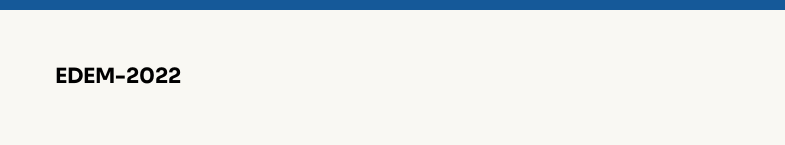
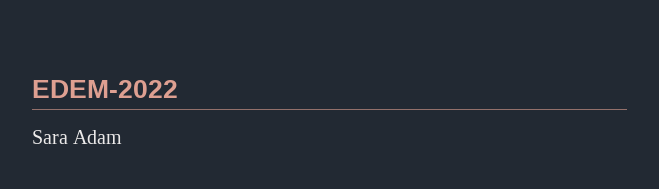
(181, 75) none -> [32,130,123,144] // Sara Adam

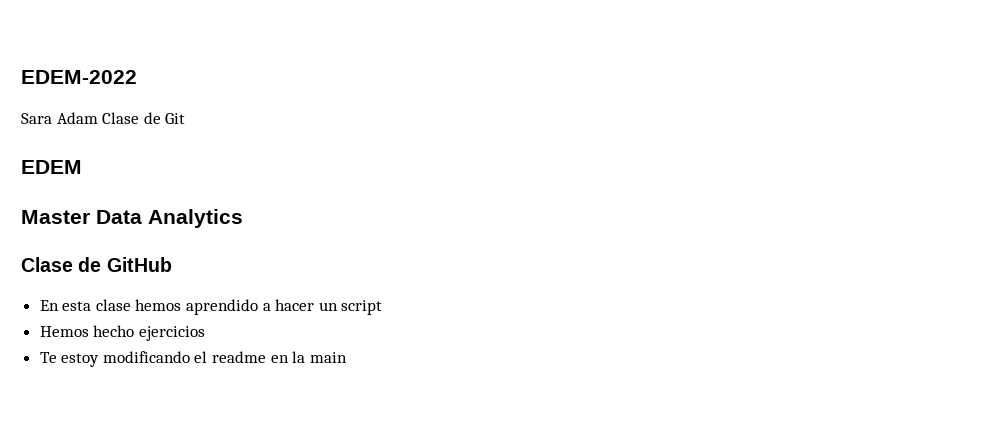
(123, 137) none -> [102,112,186,124] [21,160,82,174] [21,209,243,228] [21,257,172,272] [39,299,383,315] [39,325,205,341] [39,351,347,367] Clase de Git // EDEM // Master Data Analytics // Clase de GitHub // En esta clase hemos aprendido a hacer un script // Hemos hecho ejercicios // Te estoy modificando el readme en la main

